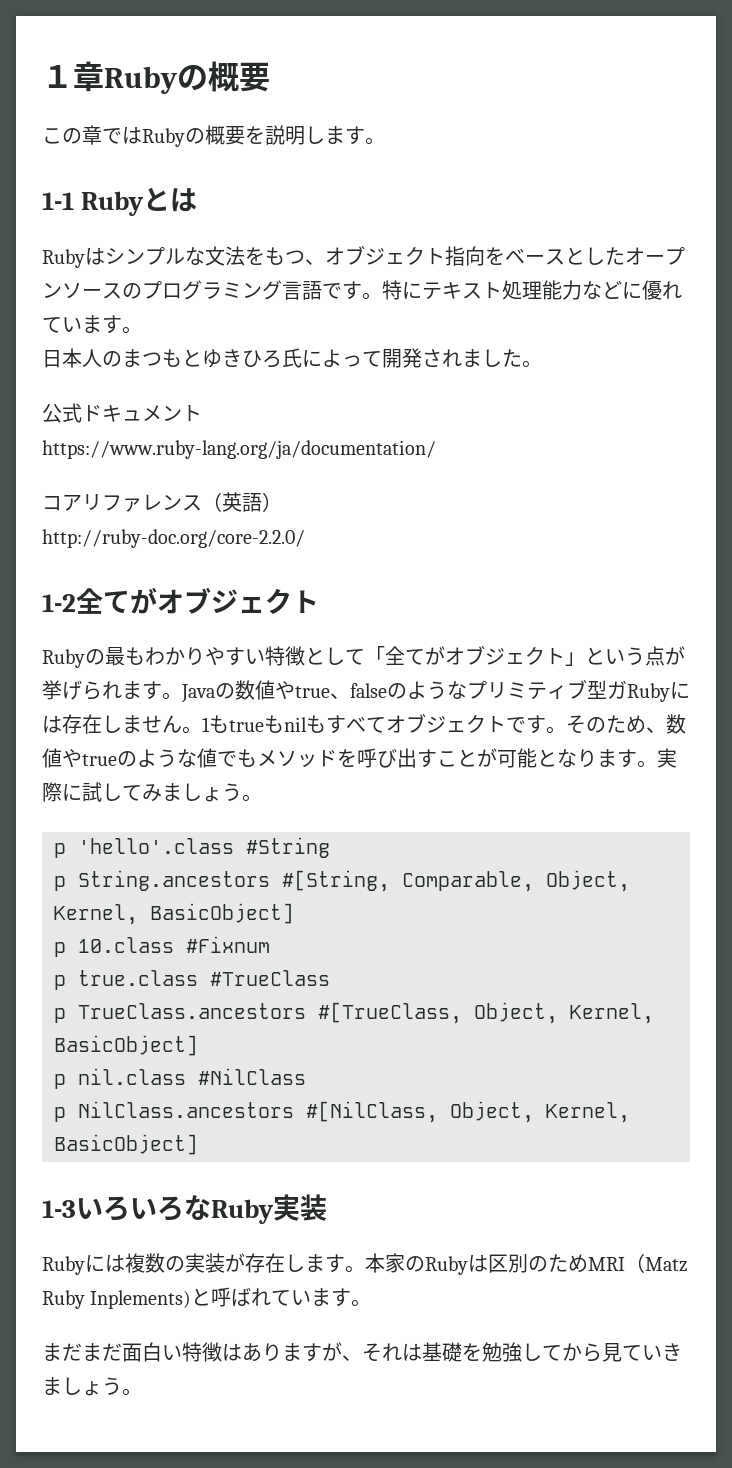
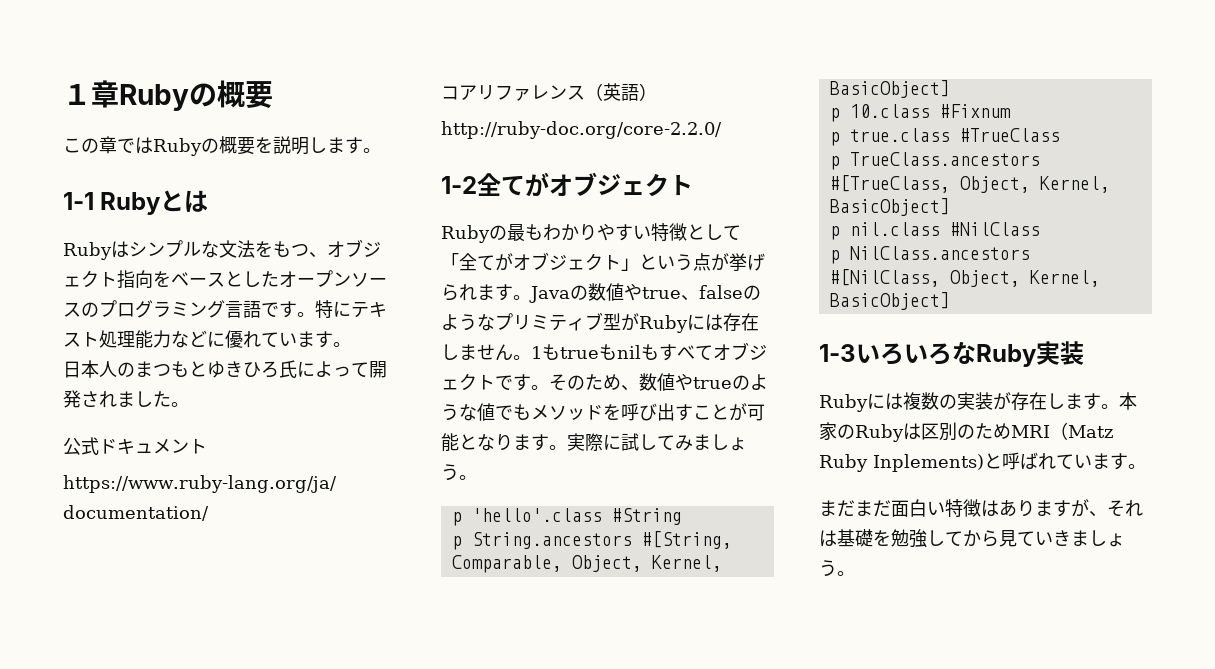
[607,680,627,699] ガ -> [621,313,639,331] が

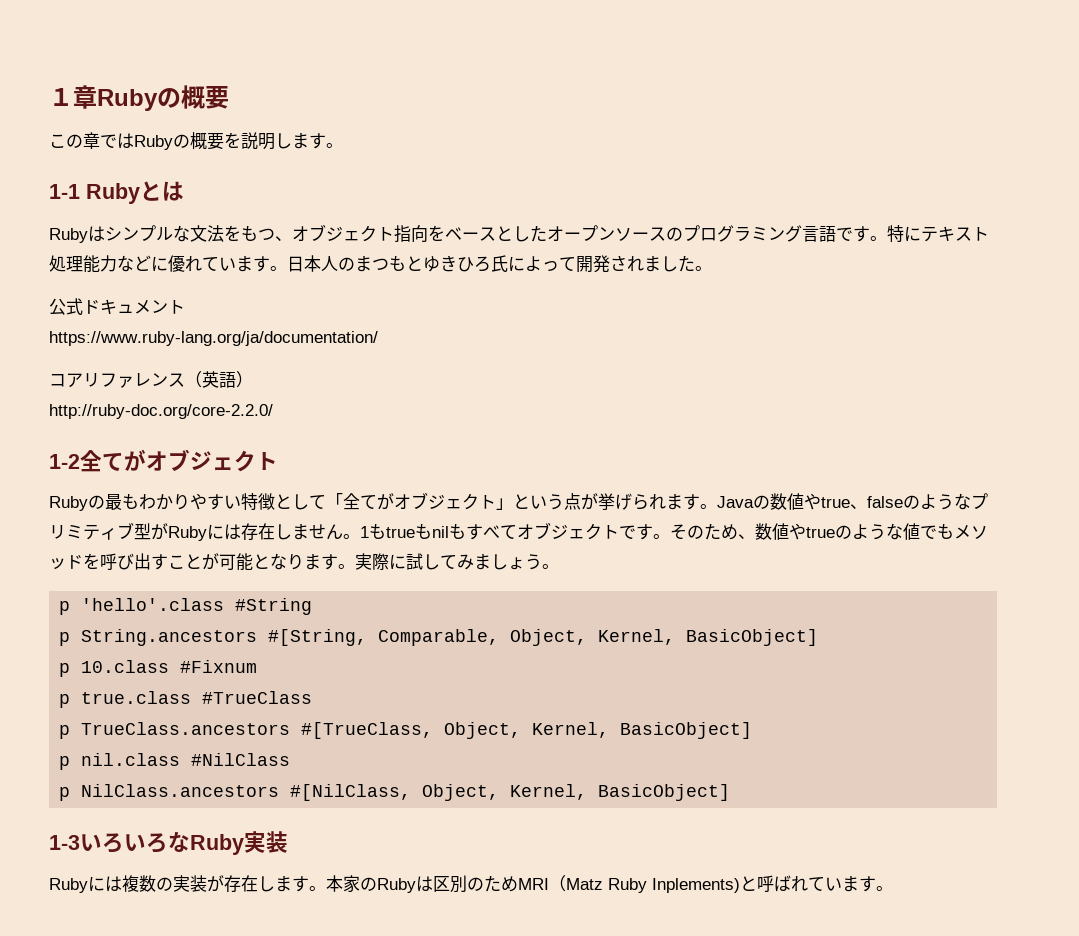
(351, 344) // -> (287, 268) none
[819,499,1143,517] [819,529,1125,548] [819,560,855,577] // まだまだ面白い特徴はありますが、それは基礎を勉強してから見ていきましょう。 -> (893, 888) none

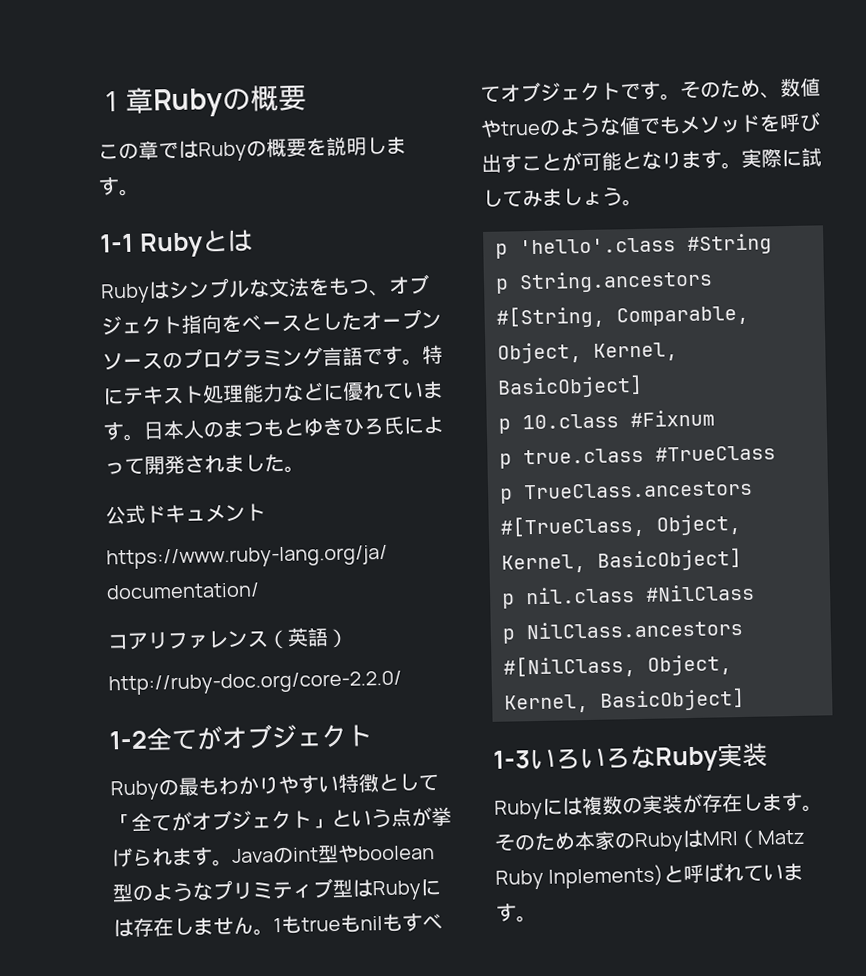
[770,493,903,510] 数値やtrue、false -> [293,844,435,864] [112,883,134,903] int型やboolean型
[151,523,168,540] が -> [352,879,373,898] は
(326, 888) none -> [494,832,576,852] そのため
[433,875,518,893] 区別のため -> (704, 839) none

